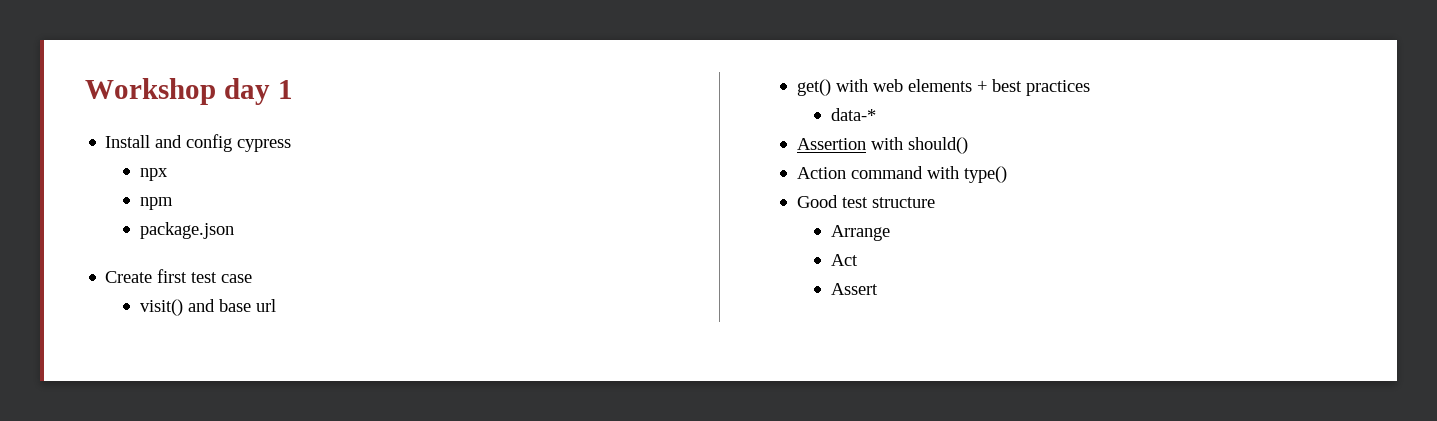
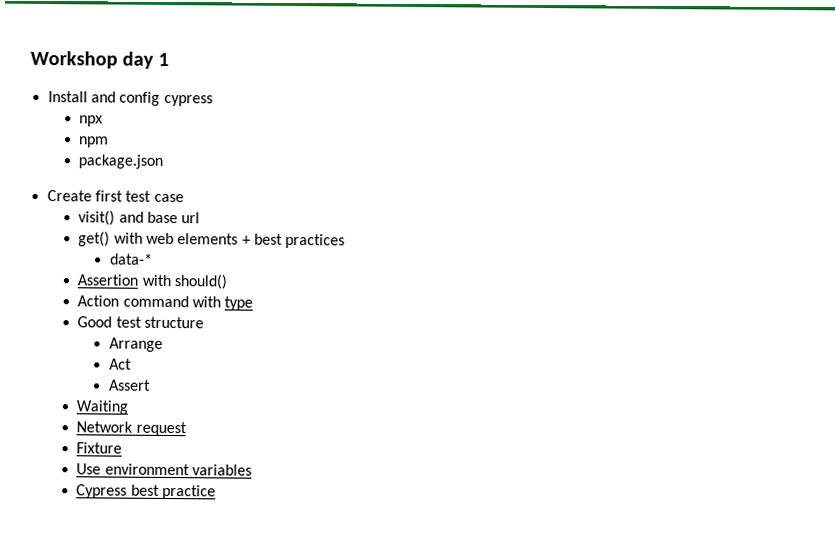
[963,166,1007,183] type() -> [224,296,254,311] type
(878, 289) none -> [76,400,129,415] [76,421,187,437] [76,442,123,454] [76,463,252,476] [76,484,216,500] // Waiting // Network request // Fixture // Use environment variables // Cypress best practice

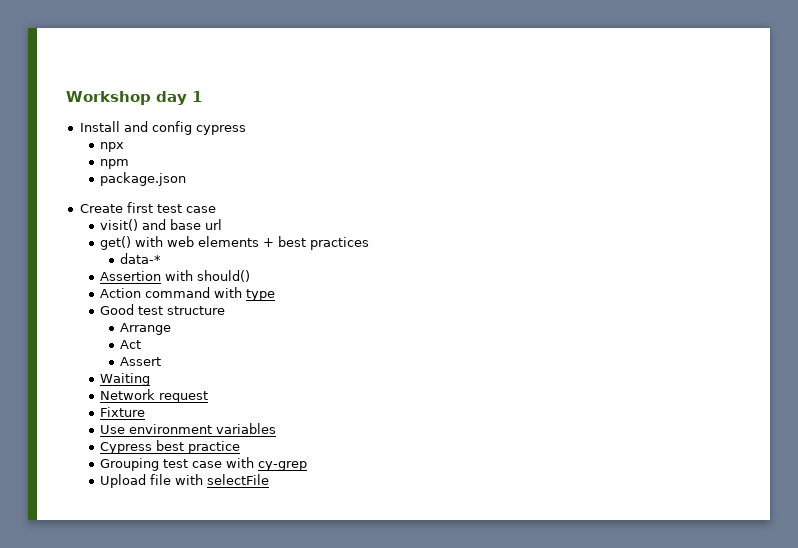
(216, 492) none -> [99,457,307,471] [99,474,269,488] // Grouping test case with cy-grep // Upload file with selectFile

